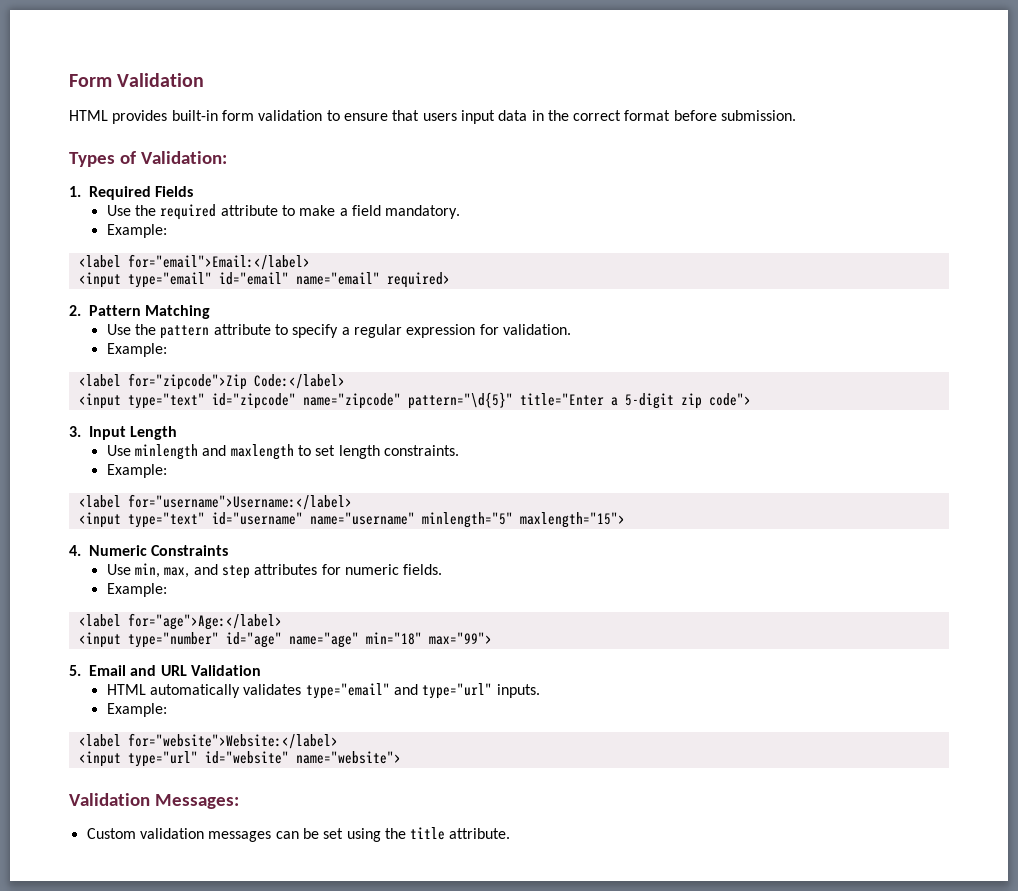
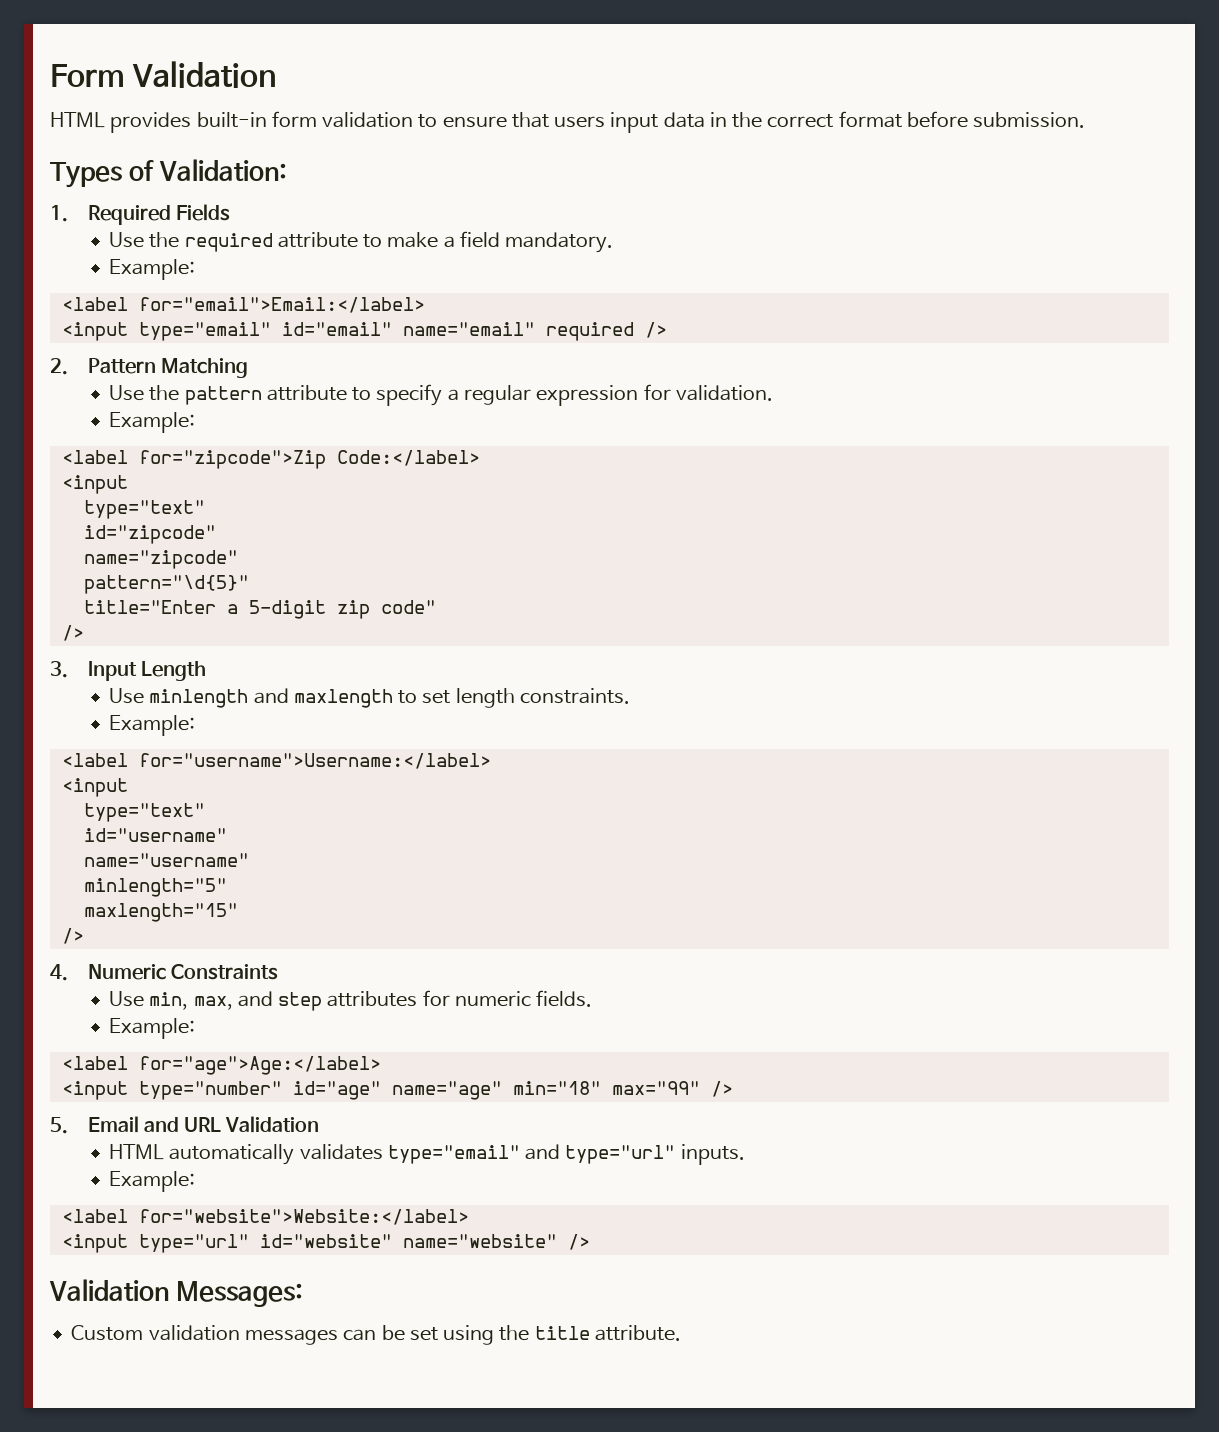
[386,272,450,288] required> -> [545,322,667,341] required />
[127,393,205,409] type="text" -> [83,500,205,519] // type="text" //
(296, 401) none -> (216, 534) //
(401, 401) none -> (238, 559) //
(513, 400) none -> (249, 584) //
[708,393,751,406] code"> -> [380,600,436,614] [61,625,84,641] code" // />
[127,512,205,528] type="text" -> [83,803,205,822] // type="text" //
(303, 518) none -> (227, 835) //
(415, 518) none -> (249, 860) //
[519,512,625,528] maxlength="15"> -> [83,903,238,922] [61,928,84,944] // maxlength="15" // />
[428,632,492,645] max="99"> -> [611,1081,733,1097] max="99" />
[295,751,401,764] name="website"> -> [402,1234,590,1250] name="website" />

